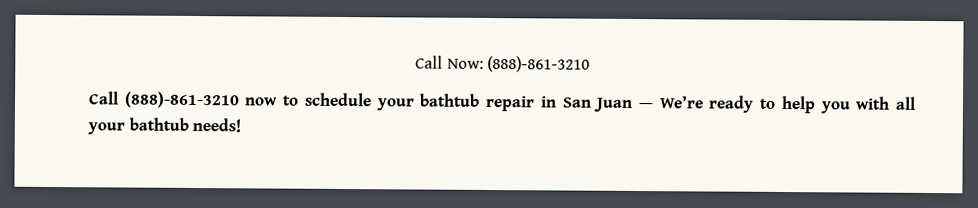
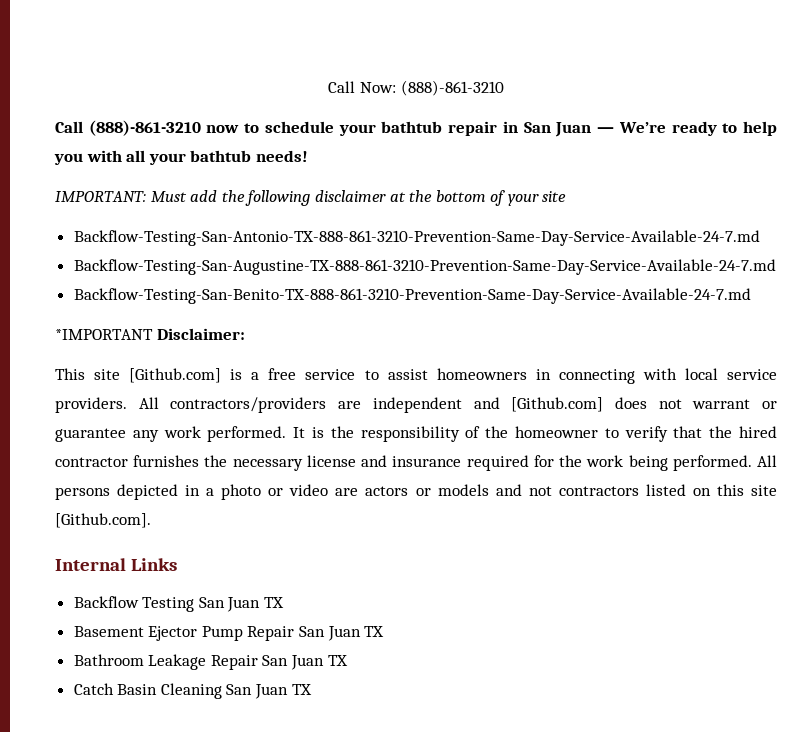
(242, 125) none -> [55,190,567,206] [73,230,760,246] [73,259,776,275] [73,288,751,304] [55,328,245,340] [55,368,777,384] [55,397,778,413] [55,426,777,442] [55,455,777,471] [55,484,777,500] [55,513,151,528] [55,558,177,571] [73,596,285,612] [73,626,385,641] [73,654,348,670] [73,683,312,699] // IMPORTANT: Must add the following disclaimer at the bottom of your site // Backflow-Testing-San-Antonio-TX-888-861-3210-Prevention-Same-Day-Service-Available-24-7.md // Backflow-Testing-San-Augustine-TX-888-861-3210-Prevention-Same-Day-Service-Available-24-7.md // Backflow-Testing-San-Benito-TX-888-861-3210-Prevention-Same-Day-Service-Available-24-7.md // *IMPORTANT Disclaimer: // This site [Github.com] is a free service to assist homeowners in connecting with local service providers. All contractors/providers are independent and [Github.com] does not warrant or guarantee any work performed. It is the responsibility of the homeowner to verify that the hired contractor furnishes the necessary license and insurance required for the work being performed. All persons depicted in a photo or video are actors or models and not contractors listed on this site [Github.com]. // Internal Links // Backflow Testing San Juan TX // Basement Ejector Pump Repair San Juan TX // Bathroom Leakage Repair San Juan TX // Catch Basin Cleaning San Juan TX

